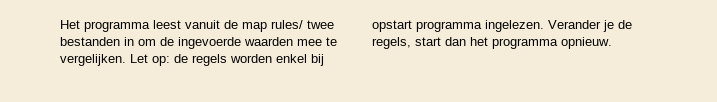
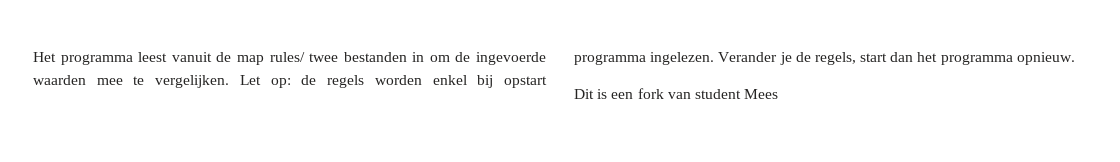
(612, 43) none -> [574,88,779,99] // Dit is een fork van student Mees

